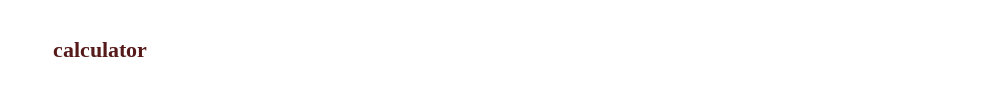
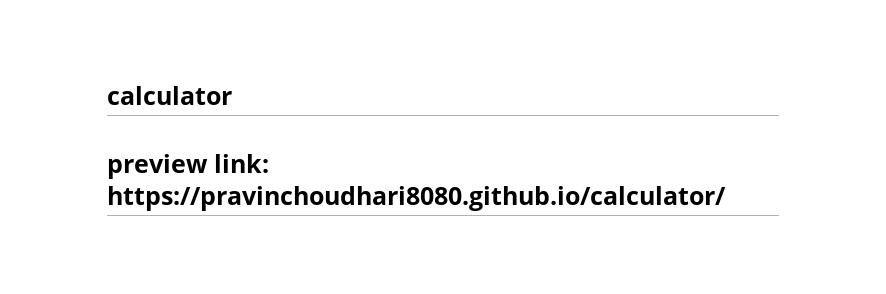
(147, 49) none -> [107,154,269,179] [107,186,726,211] // preview link: https://pravinchoudhari8080.github.io/calculator/

